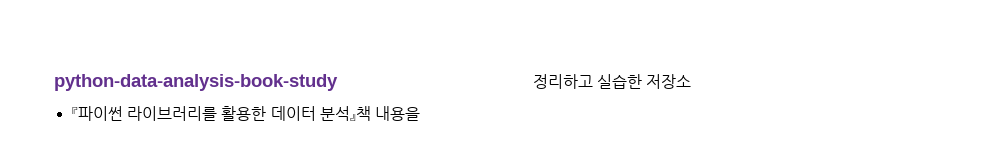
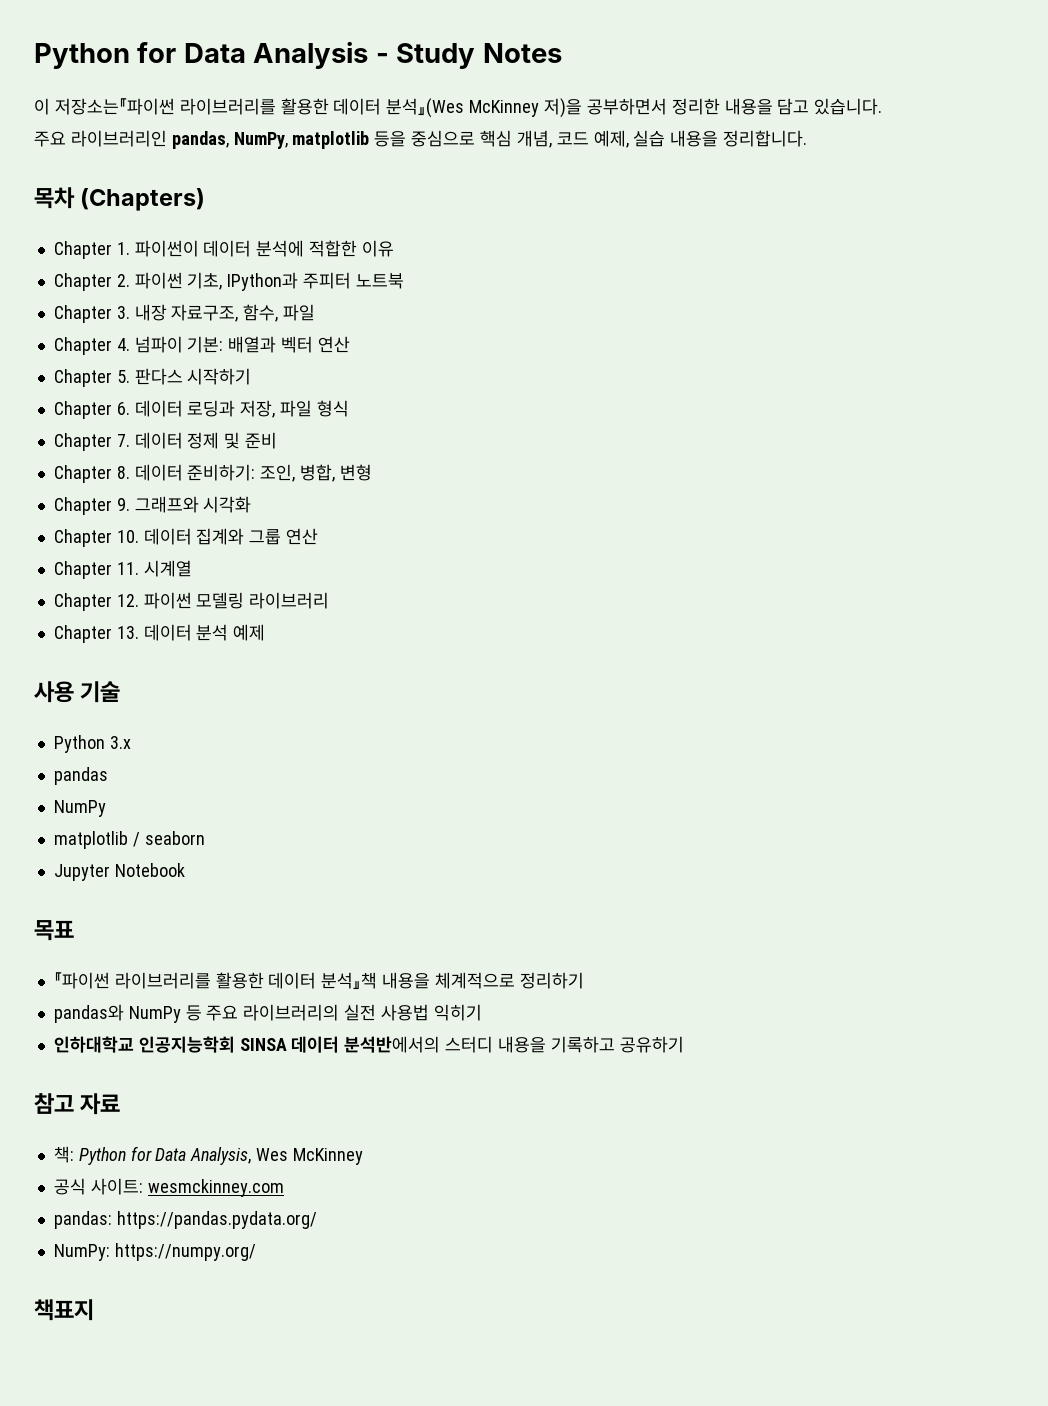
[54,74,338,91] python-data-analysis-book-study -> [34,41,562,69] [34,98,883,118] [34,130,808,149] [34,187,206,211] [53,240,394,259] [53,272,404,291] [53,304,316,323] [53,336,350,355] [53,368,252,387] [53,400,349,419] [53,432,278,451] [53,464,372,483] [53,496,252,515] [53,528,319,547] [53,560,192,579] [53,592,330,611] [53,624,266,643] [34,681,121,703] [53,735,131,753] [53,767,108,785] [53,800,106,817] [53,831,205,849] [53,863,185,881] [34,920,74,941] Python for Data Analysis - Study Notes // 이 저장소는『파이썬 라이브러리를 활용한 데이터 분석』(Wes McKinney 저)을 공부하면서 정리한 내용을 담고 있습니다. // 주요 라이브러리인 pandas, NumPy, matplotlib 등을 중심으로 핵심 개념, 코드 예제, 실습 내용을 정리합니다. // 목차 (Chapters) // Chapter 1. 파이썬이 데이터 분석에 적합한 이유 // Chapter 2. 파이썬 기초, IPython과 주피터 노트북 // Chapter 3. 내장 자료구조, 함수, 파일 // Chapter 4. 넘파이 기본: 배열과 벡터 연산 // Chapter 5. 판다스 시작하기 // Chapter 6. 데이터 로딩과 저장, 파일 형식 // Chapter 7. 데이터 정제 및 준비 // Chapter 8. 데이터 준비하기: 조인, 병합, 변형 // Chapter 9. 그래프와 시각화 // Chapter 10. 데이터 집계와 그룹 연산 // Chapter 11. 시계열 // Chapter 12. 파이썬 모델링 라이브러리 // Chapter 13. 데이터 분석 예제 // 사용 기술 // Python 3.x // pandas // NumPy // matplotlib / seaborn // Jupyter Notebook // 목표
[532,74,692,89] 정리하고 실습한 저장소 -> [434,972,584,989] [53,1004,482,1023] [53,1036,684,1053] [34,1093,121,1115] [53,1146,363,1165] [53,1178,284,1197] [53,1211,317,1229] [53,1243,256,1261] [34,1299,94,1321] 체계적으로 정리하기 // pandas와 NumPy 등 주요 라이브러리의 실전 사용법 익히기 // 인하대학교 인공지능학회 SINSA 데이터 분석반에서의 스터디 내용을 기록하고 공유하기 // 참고 자료 // 책: Python for Data Analysis, Wes McKinney // 공식 사이트: wesmckinney.com // pandas: https://pandas.pydata.org/ // NumPy: https://numpy.org/ // 책표지

